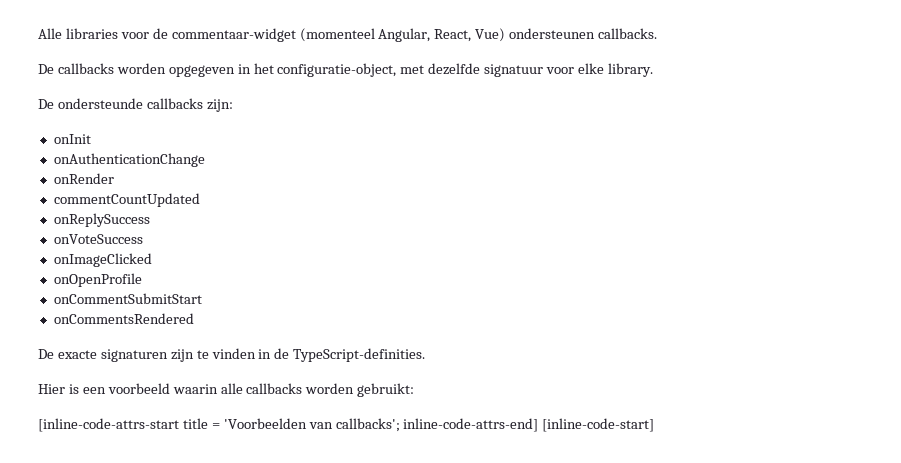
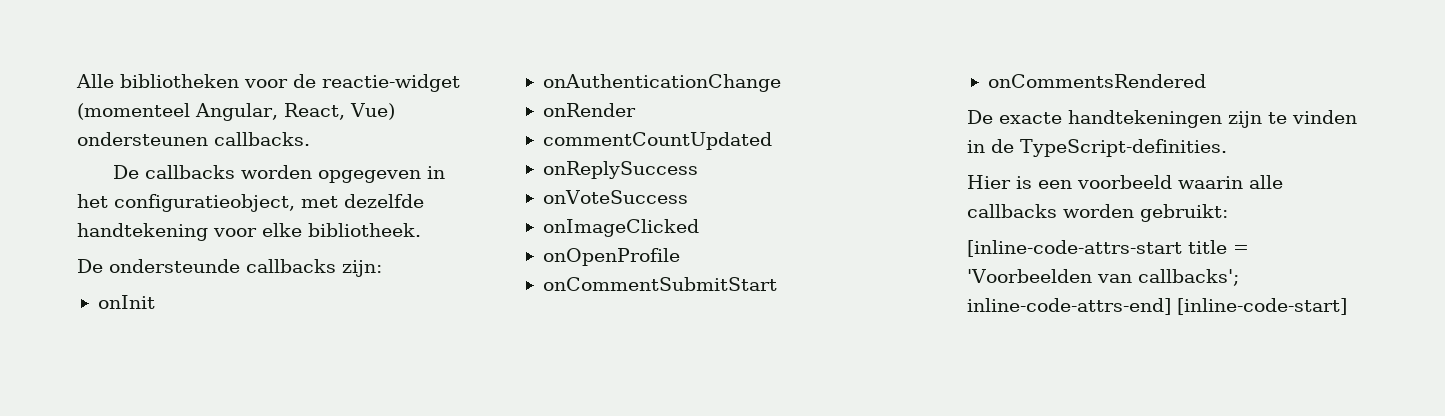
[65,28,118,39] libraries -> [120,74,239,88] bibliotheken
[171,28,296,42] commentaar-widget -> [322,74,460,92] reactie-widget
[277,63,397,77] configuratie-object, -> [114,194,295,212] configuratieobject,
[484,64,544,77] signatuur -> [77,223,208,241] handtekening
[607,63,653,77] library. -> [308,223,421,237] bibliotheek.
[100,349,168,362] signaturen -> [1068,110,1222,128] handtekeningen

